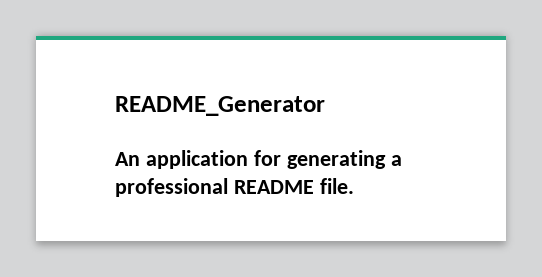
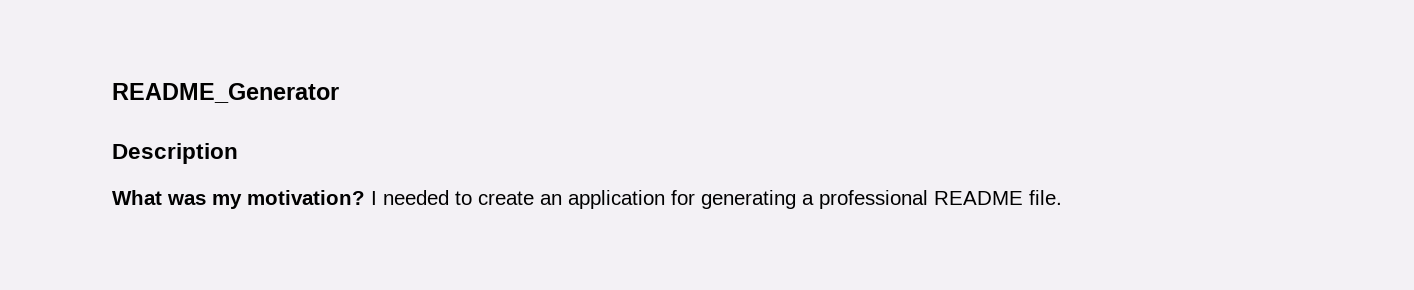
[115,152,140,166] An -> [112,143,238,164] [112,190,562,209] Description // What was my motivation? I needed to create an

